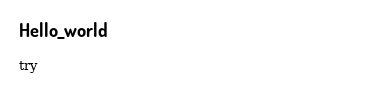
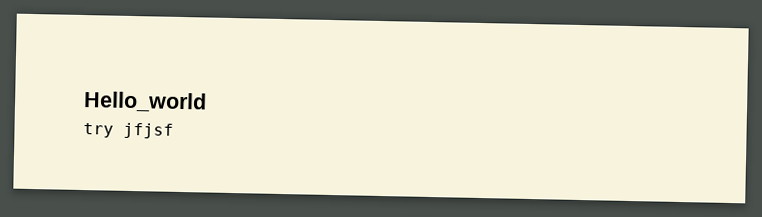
(38, 67) none -> [123,122,174,139] jfjsf

